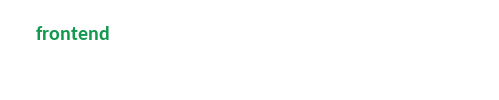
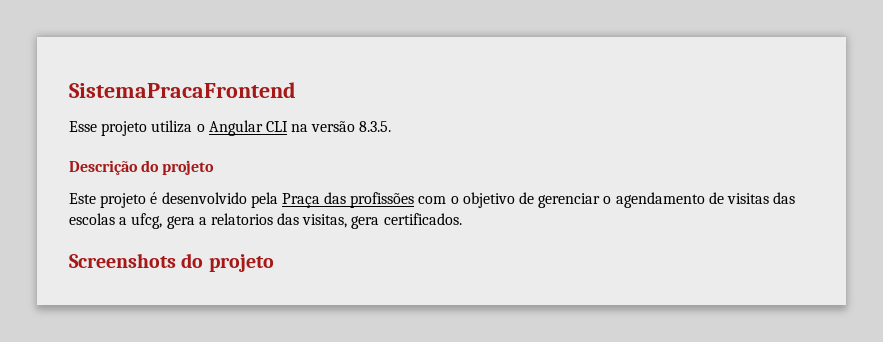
[36,26,110,40] frontend -> [69,82,296,98] [69,120,392,136] [69,160,215,175] [69,192,796,208] [69,213,462,229] [69,253,274,272] SistemaPracaFrontend // Esse projeto utiliza o Angular CLI na versão 8.3.5. // Descrição do projeto // Este projeto é desenvolvido pela Praça das profissões com o objetivo de gerenciar o agendamento de visitas das escolas a ufcg, gera a relatorios das visitas, gera certificados. // Screenshots do projeto

